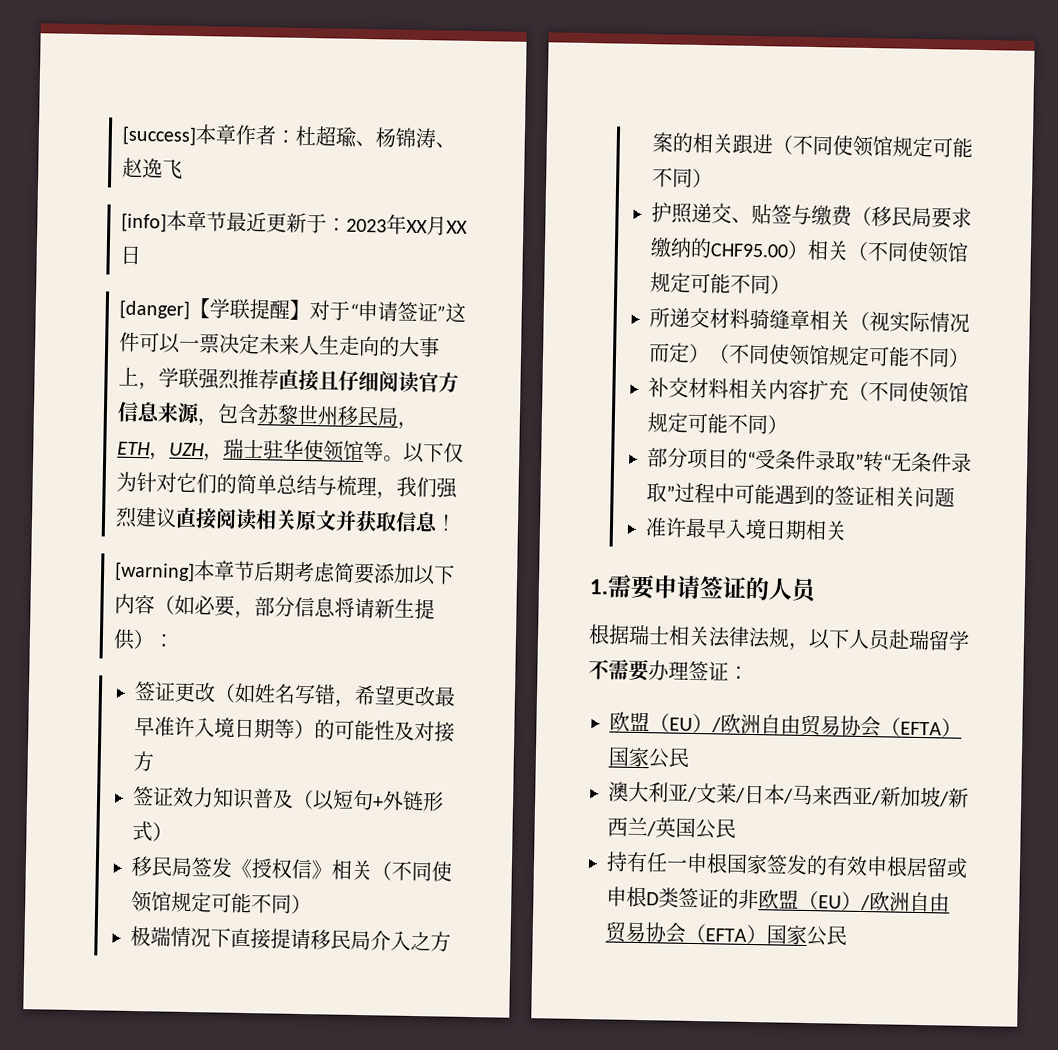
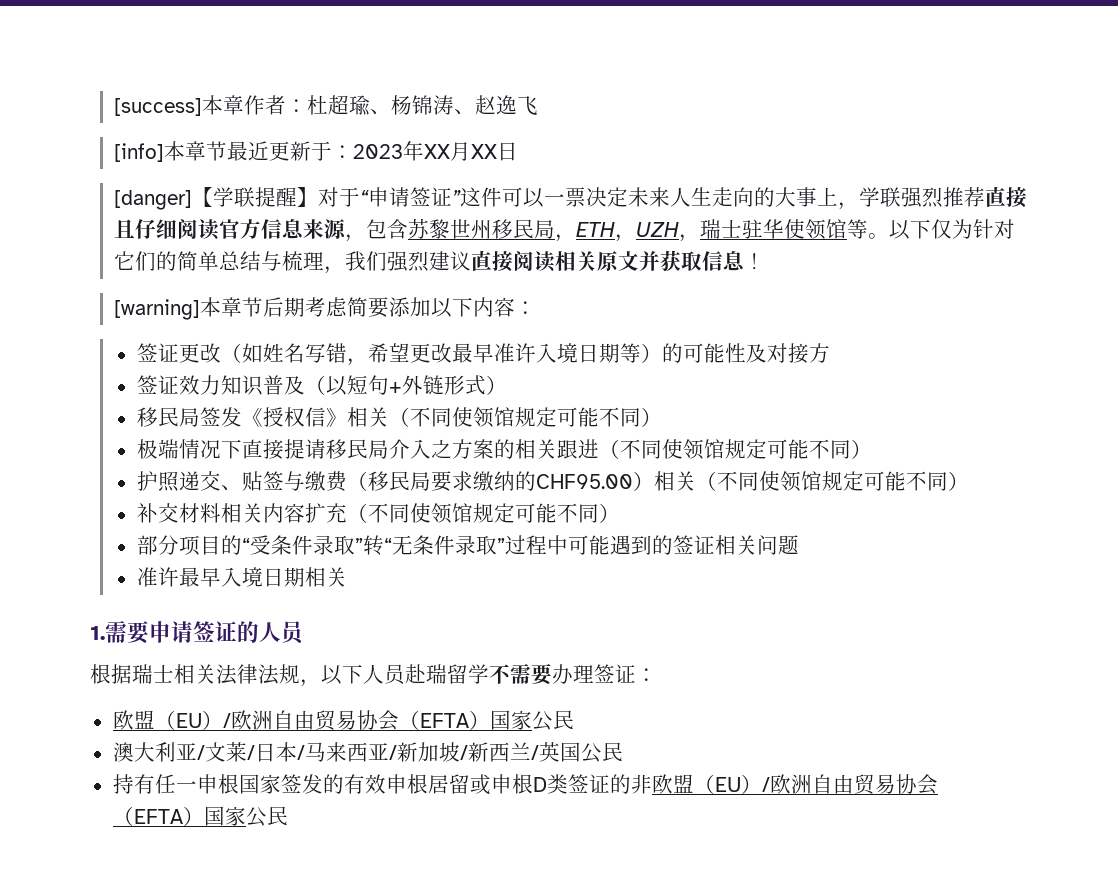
[154,594,436,620] [113,628,156,651] （如必要，部分信息将请新生提供） -> (516, 307) none
[649,307,971,333] [648,342,971,368] // 所递交材料骑缝章相关（视实际情况而定）（不同使领馆规定可能不同） -> (969, 481) none

